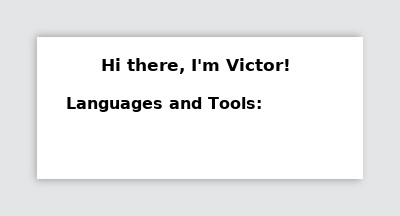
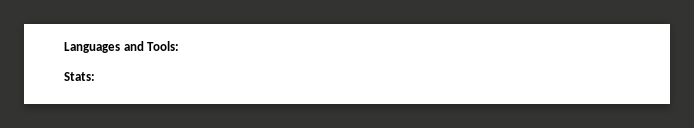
[100,58,291,74] Hi there, I'm Victor! // -> (64, 47) none
(262, 103) none -> [64,72,95,81] // Stats:

